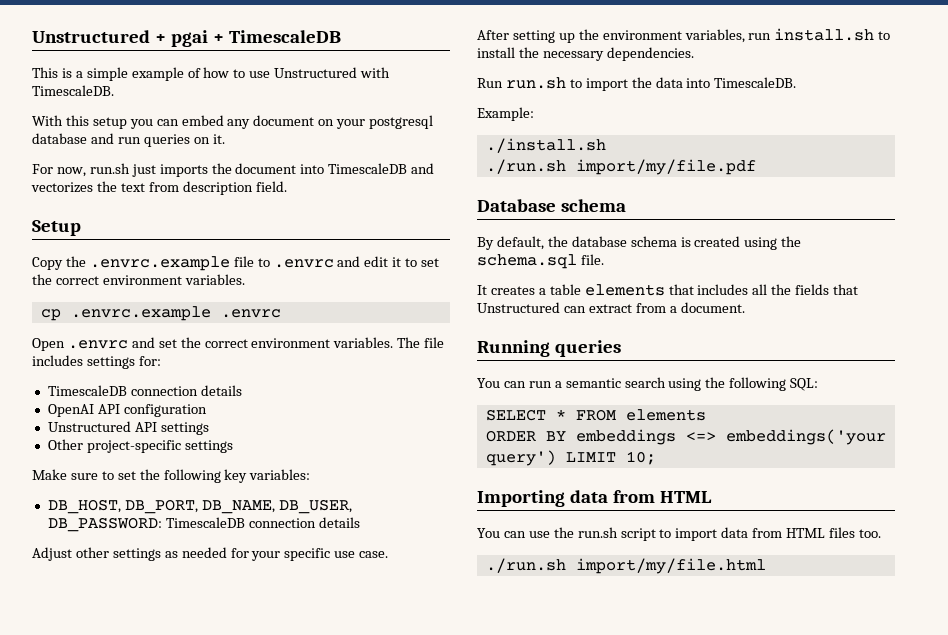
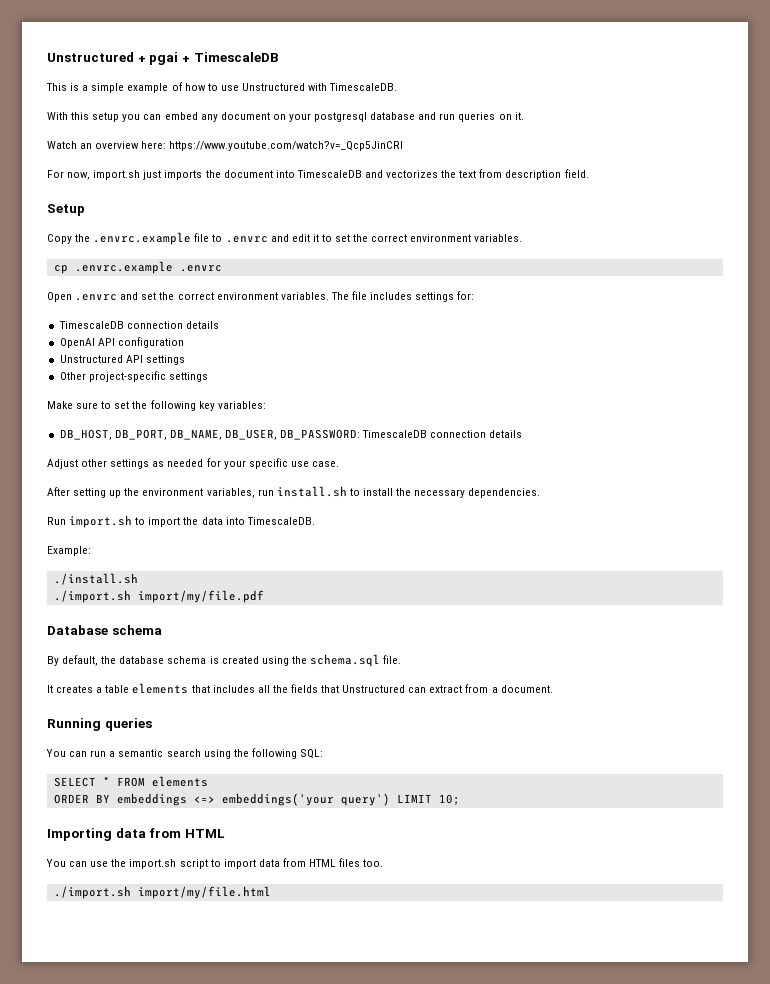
(225, 139) none -> [47,141,404,151] // Watch an overview here: https://www.youtube.com/watch?v=_Qcp5JinCRI
[89,163,130,174] run.sh -> [93,170,141,180] import.sh
[505,77,566,89] run.sh -> [69,515,133,528] import.sh
[485,159,566,174] ./run.sh -> [53,590,131,603] ./import.sh
[577,527,618,538] run.sh -> [129,859,177,869] import.sh
[485,558,566,573] ./run.sh -> [53,886,131,899] ./import.sh

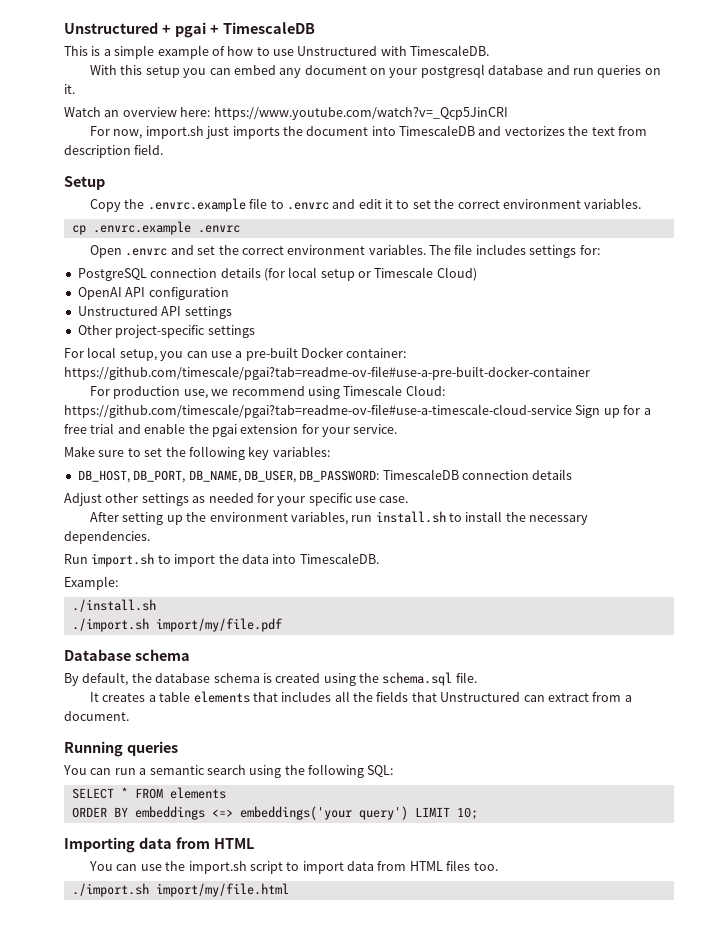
[58,321,219,329] TimescaleDB connection details -> [77,267,477,281] PostgreSQL connection details (for local setup or Timescale Cloud)
(208, 377) none -> [64,347,407,361] [64,366,590,380] [90,385,445,399] [64,404,651,418] [64,423,398,437] // For local setup, you can use a pre-built Docker container: https://github.com/timescale/pgai?tab=readme-ov-file#use-a-pre-built-docker-container // For production use, we recommend using Timescale Cloud: https://github.com/timescale/pgai?tab=readme-ov-file#use-a-timescale-cloud-service Sign up for a free trial and enable the pgai extension for your service.

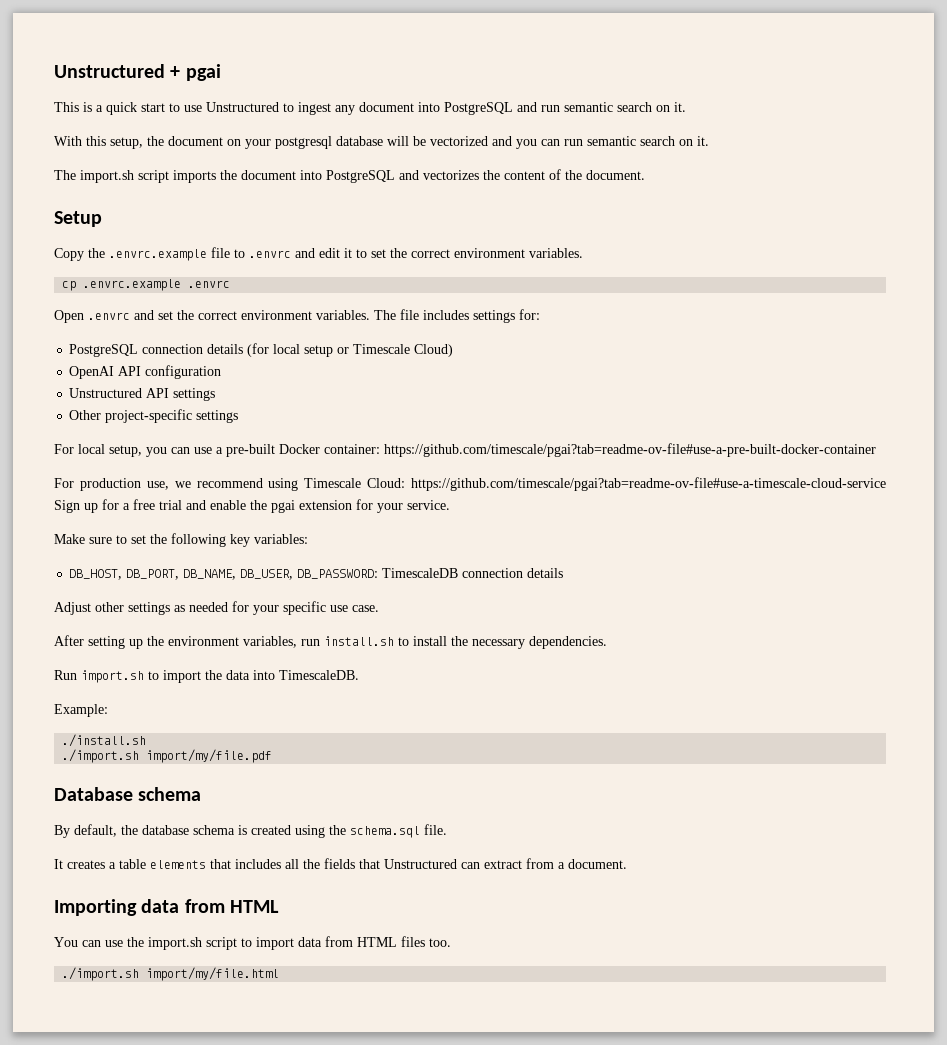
[209,22,315,34] + TimescaleDB -> (221, 72) none
[114,45,490,59] [90,65,302,78] simple example of how to use Unstructured with TimescaleDB. // With this setup you can embed any -> [106,102,686,115] [54,136,164,149] quick start to use Unstructured to ingest any document into PostgreSQL and run semantic search on it. // With this setup, the
[546,65,661,78] [64,84,75,94] [64,107,508,120] [90,126,230,139] and run queries on it. // Watch an overview here: https://www.youtube.com/watch?v=_Qcp5JinCRI // For now, import.sh just -> [387,136,709,149] [54,170,169,183] will be vectorized and you can run semantic search on it. // The import.sh script
[399,125,476,136] TimescaleDB -> [326,170,395,183] PostgreSQL
[591,126,647,136] [64,144,164,158] text from description field. -> [504,169,645,180] content of the document.
[64,741,178,757] [63,764,394,778] [71,787,226,799] [71,806,478,820] // Running queries // You can run a semantic search using the following SQL: // SELECT * FROM elements // ORDER BY embeddings <=> embeddings('your query') LIMIT 10; -> (627, 864) none

